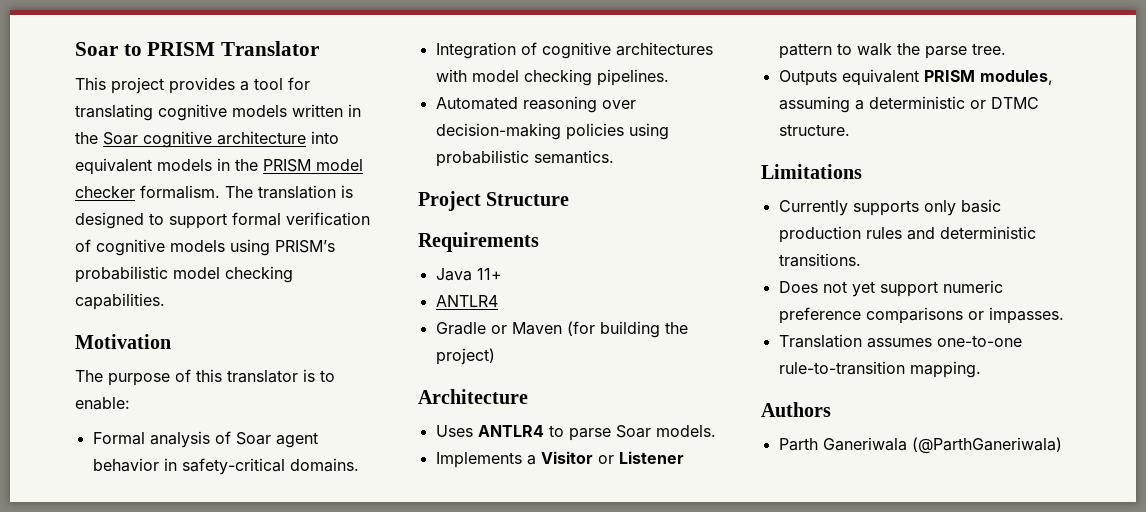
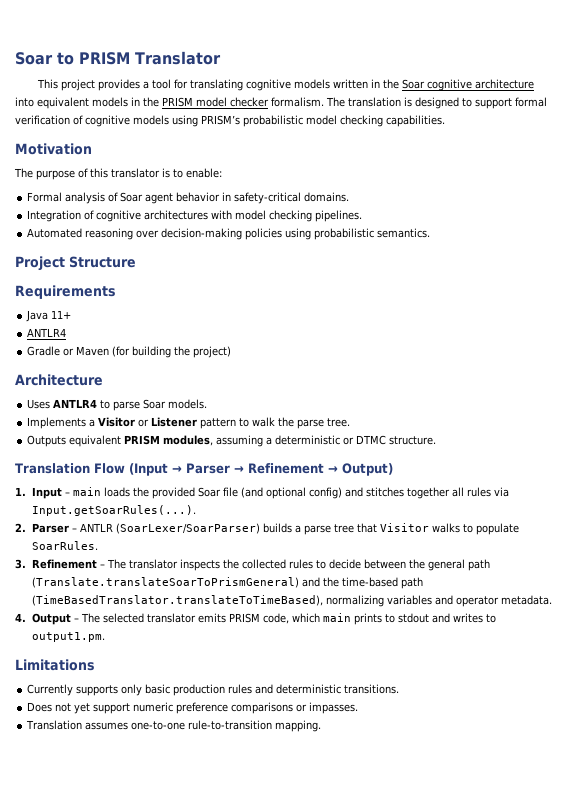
(850, 130) none -> [15,463,393,476] [15,487,509,499] [31,505,196,516] [15,523,519,535] [31,541,98,550] [15,559,490,571] [31,577,423,589] [31,595,552,607] [15,613,496,625] [31,632,105,642] // Translation Flow (Input → Parser → Refinement → Output) // 1. Input – main loads the provided Soar file (and optional config) and stitches together all rules via Input.getSoarRules(...). // 2. Parser – ANTLR (SoarLexer/SoarParser) builds a parse tree that Visitor walks to populate SoarRules. // 3. Refinement – The translator inspects the collected rules to decide between the general path (Translate.translateSoarToPrismGeneral) and the time-based path (TimeBasedTranslator.translateToTimeBased), normalizing variables and operator metadata. // 4. Output – The selected translator emits PRISM code, which main prints to stdout and writes to output1.pm.
[761,402,831,417] [778,437,1062,454] // Authors // Parth Ganeriwala (@ParthGaneriwala) -> (322, 726) none

